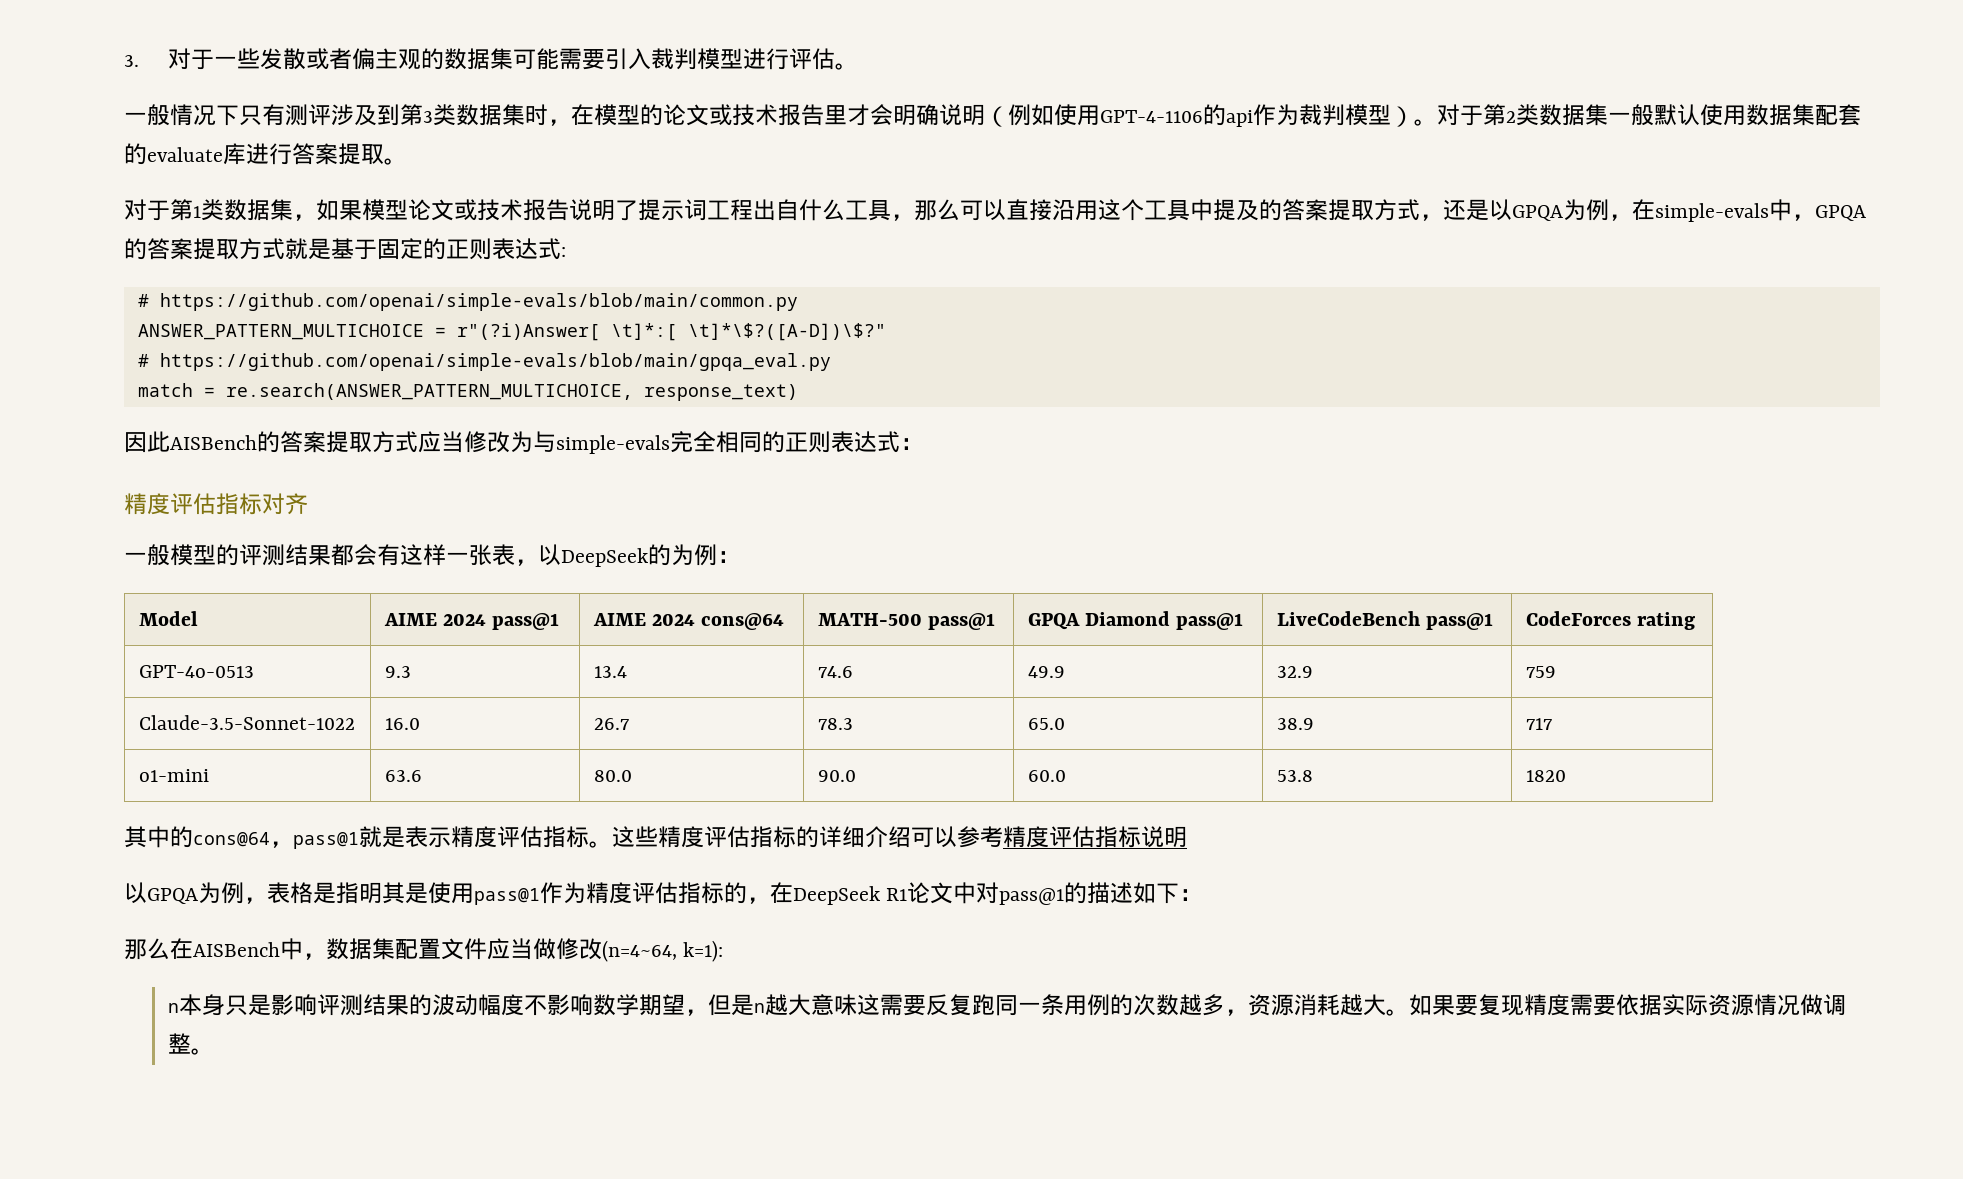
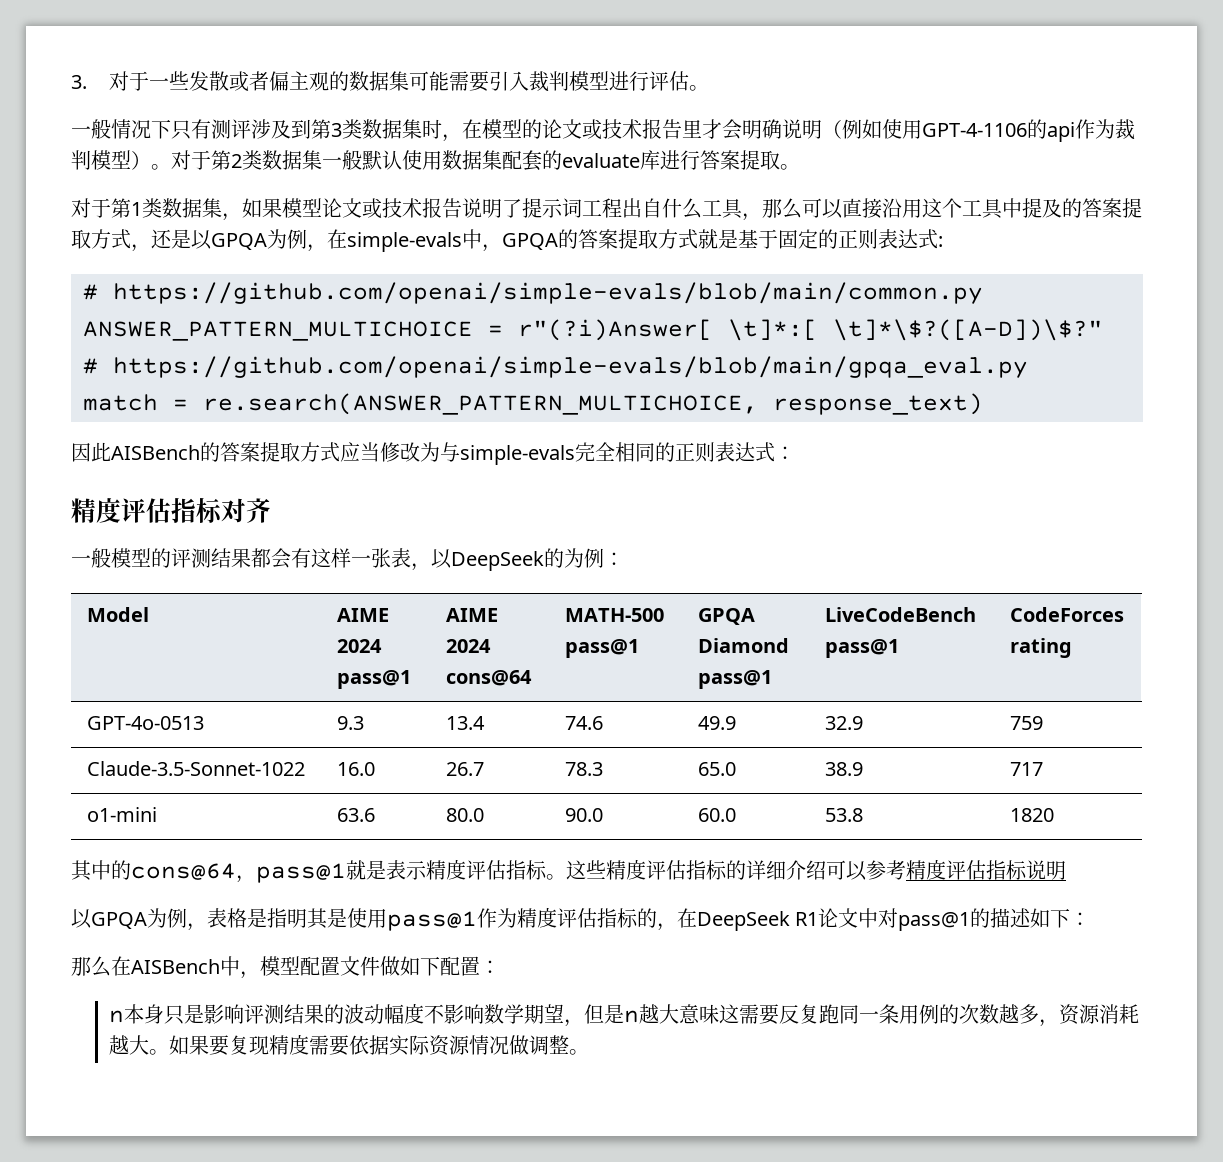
[326,938,395,960] 数据集 -> [260,956,300,976] 模型
[487,938,724,962] 应当做修改(n=4~64, k=1): -> [380,956,500,976] 做如下配置：

